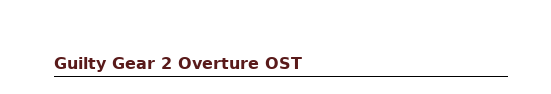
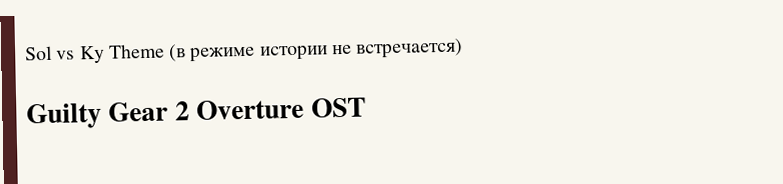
(54, 64) none -> [25,38,464,64] Sol vs Ky Theme (в режиме истории не встречается) //

